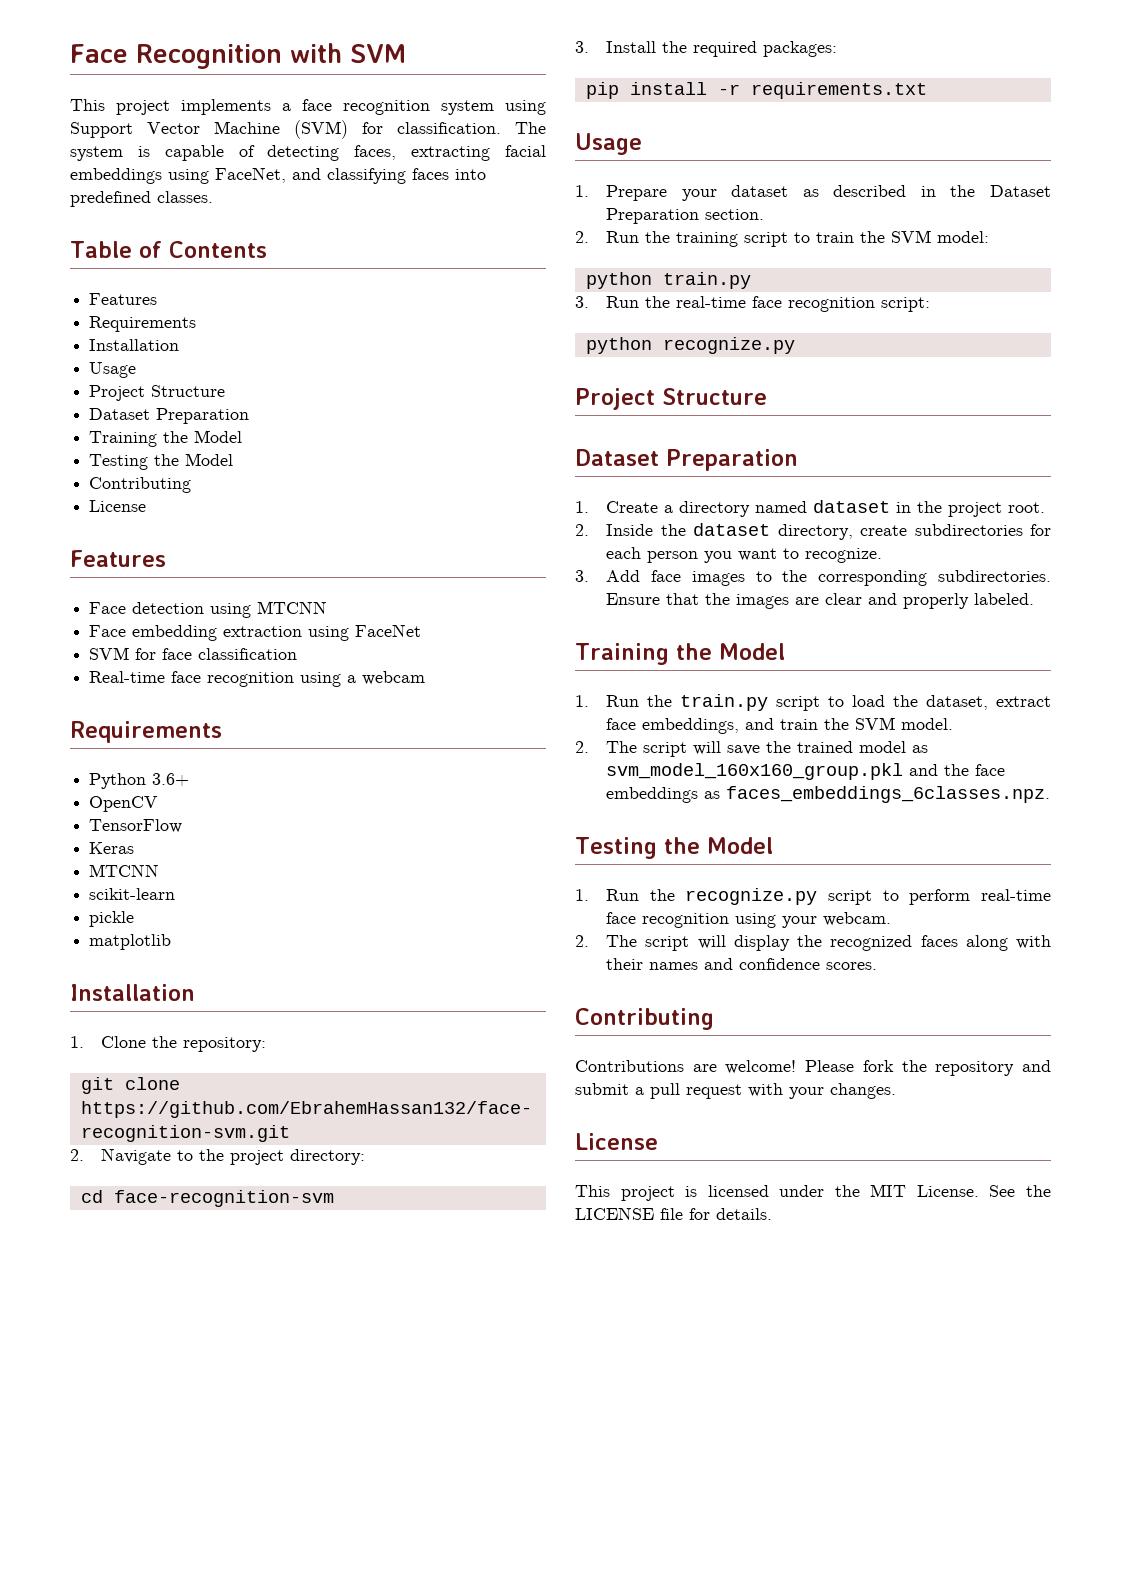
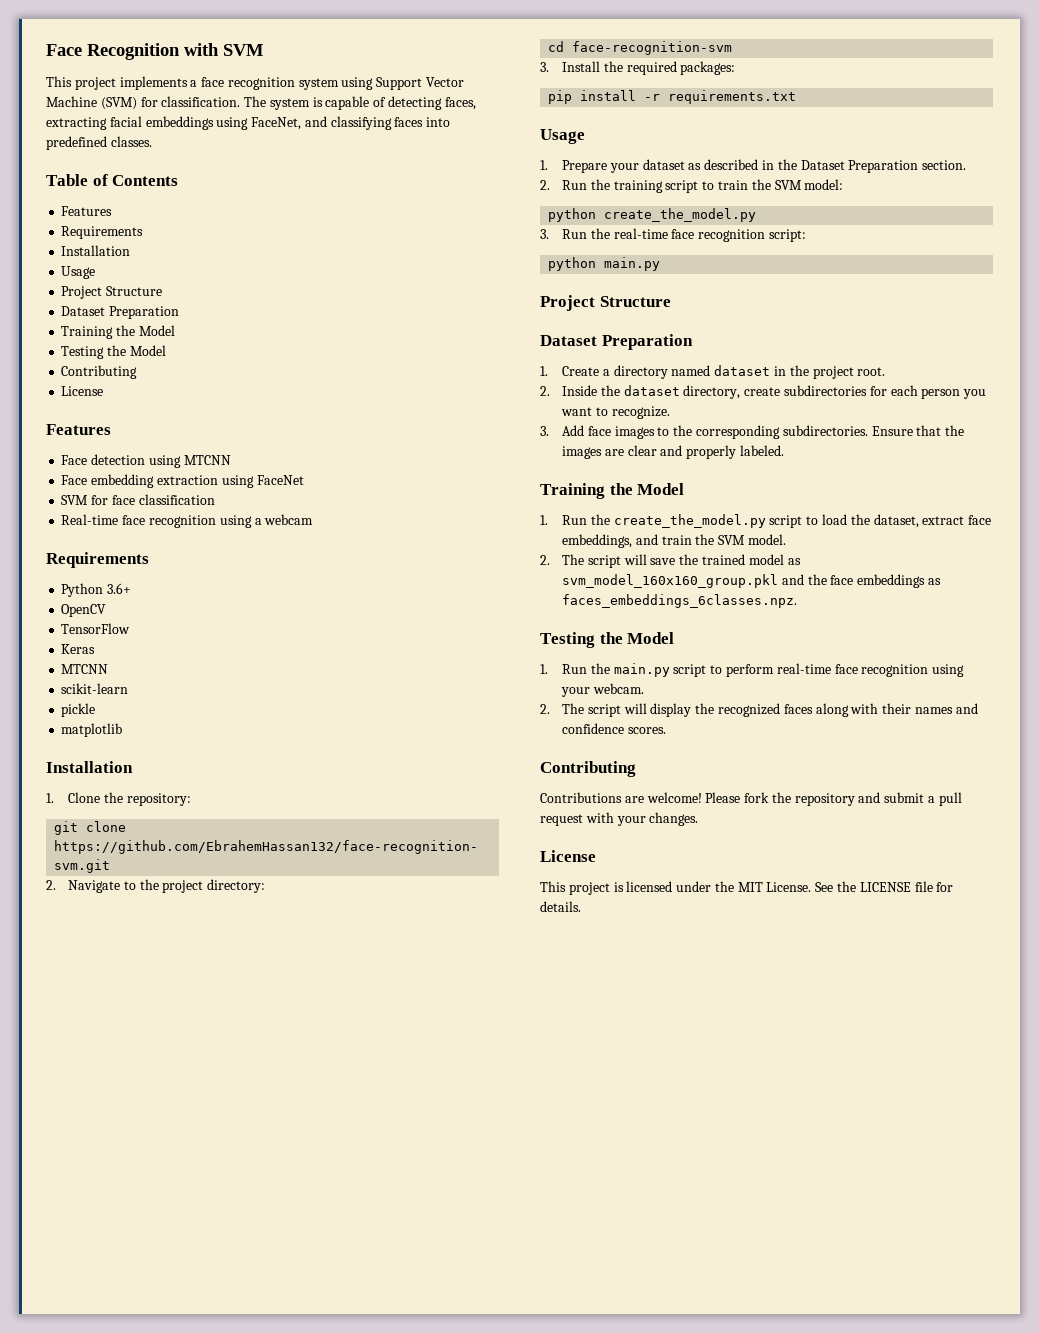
[662,272,751,289] train.py -> [604,208,757,222] create_the_model.py
[662,337,795,354] recognize.py -> [604,257,661,271] main.py
[680,694,769,711] train.py -> [613,514,766,528] create_the_model.py
[685,888,818,905] recognize.py -> [613,663,670,677] main.py

